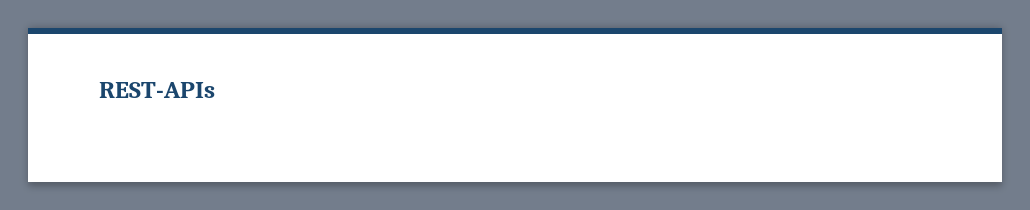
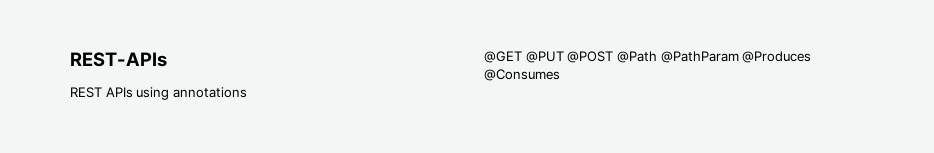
(215, 90) none -> [70,87,247,100] [484,51,812,63] [484,69,560,81] // REST APIs using annotations // @GET @PUT @POST @Path @PathParam @Produces @Consumes

